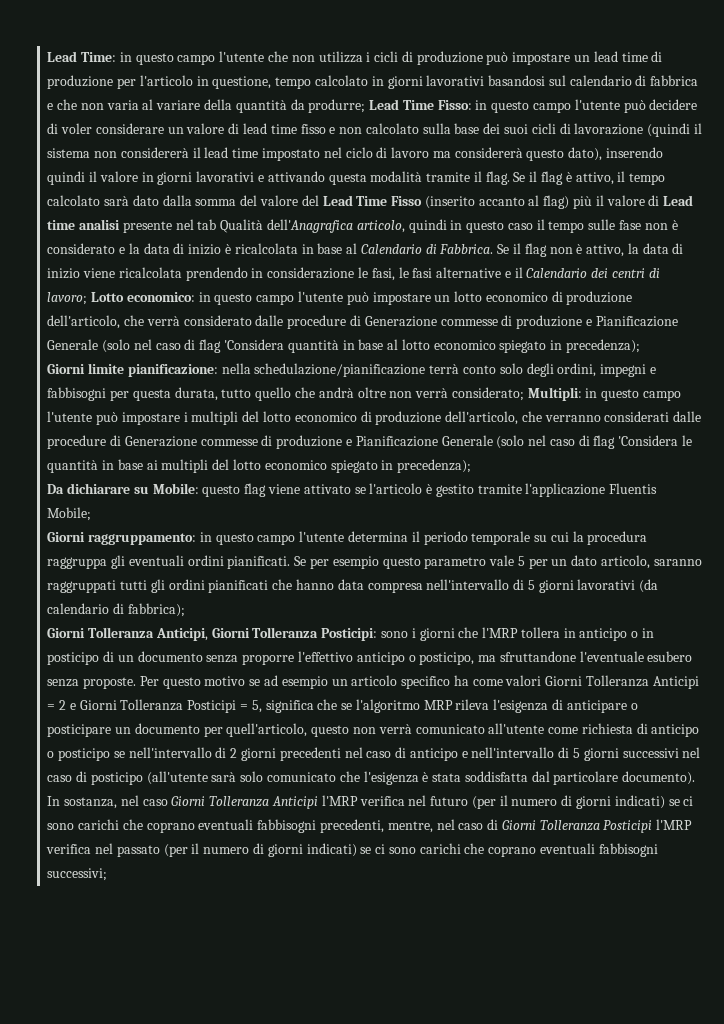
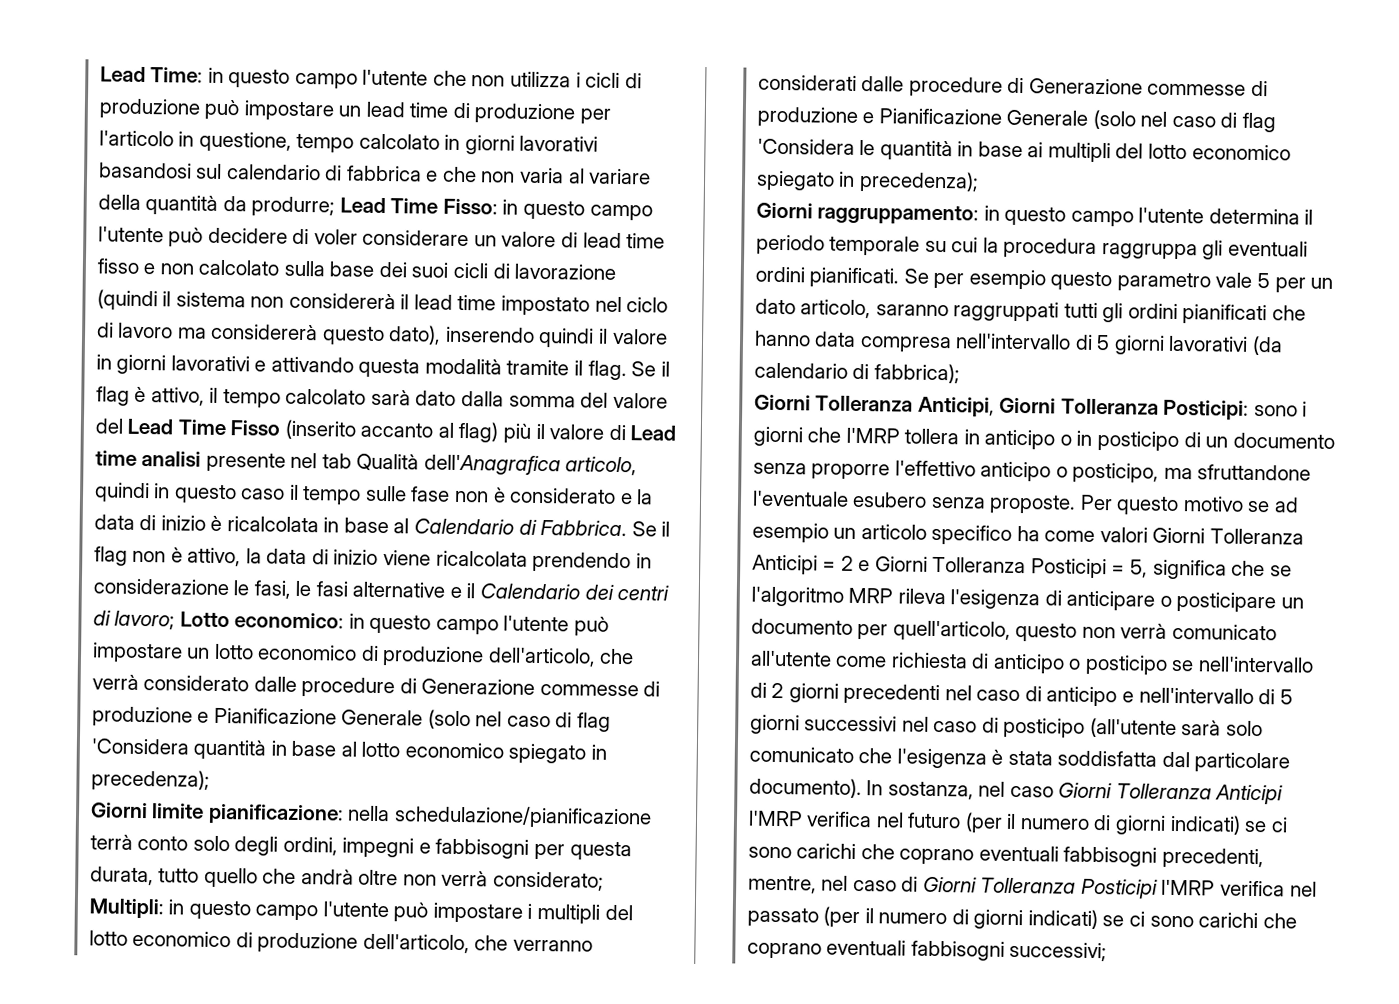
[47,483,658,497] [47,507,92,521] // Da dichiarare su Mobile: questo flag viene attivato se l'articolo è gestito tramite l'applicazione Fluentis Mobile; -> (979, 181) none

